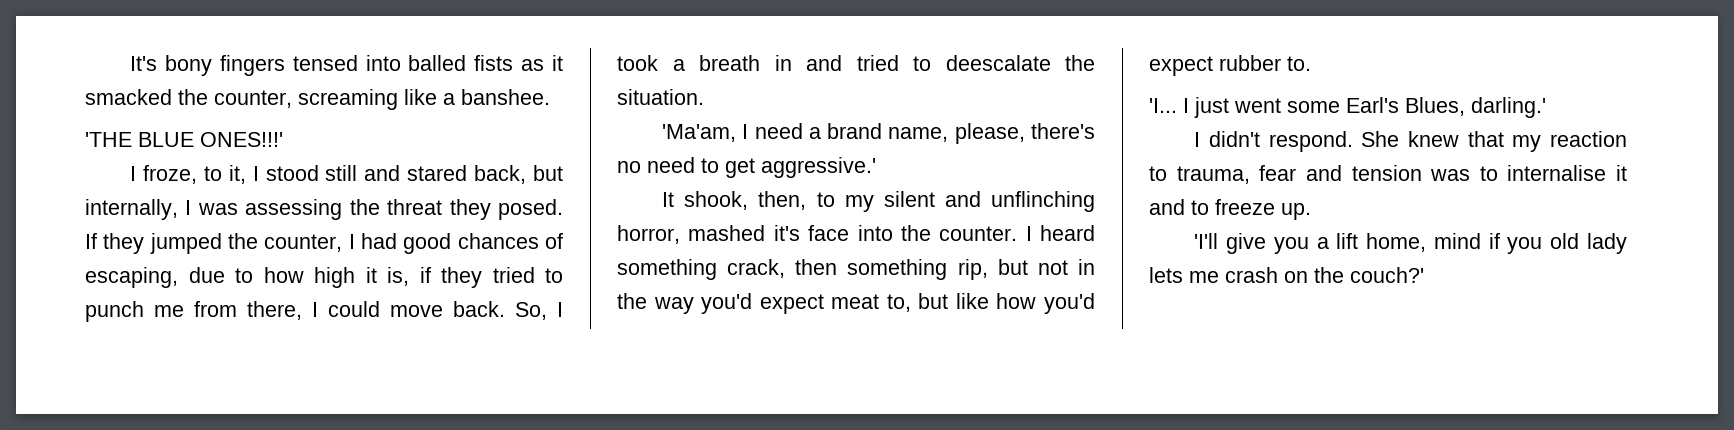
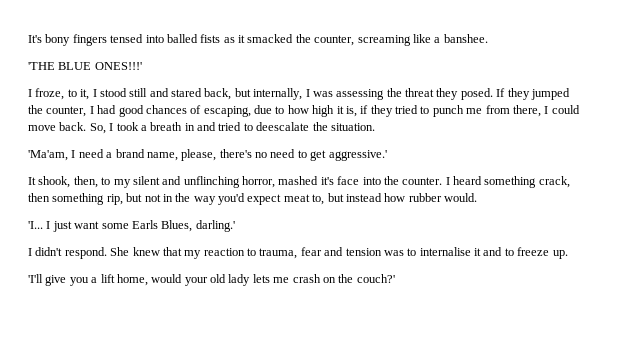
[955,293,1095,314] [1149,55,1311,76] like how you'd expect rubber to. -> [345,193,477,202] instead how rubber would.
[1234,97,1399,113] went some Earl's -> [74,220,158,229] want some Earls
[1433,233,1543,254] mind if you -> [151,274,208,286] would your

